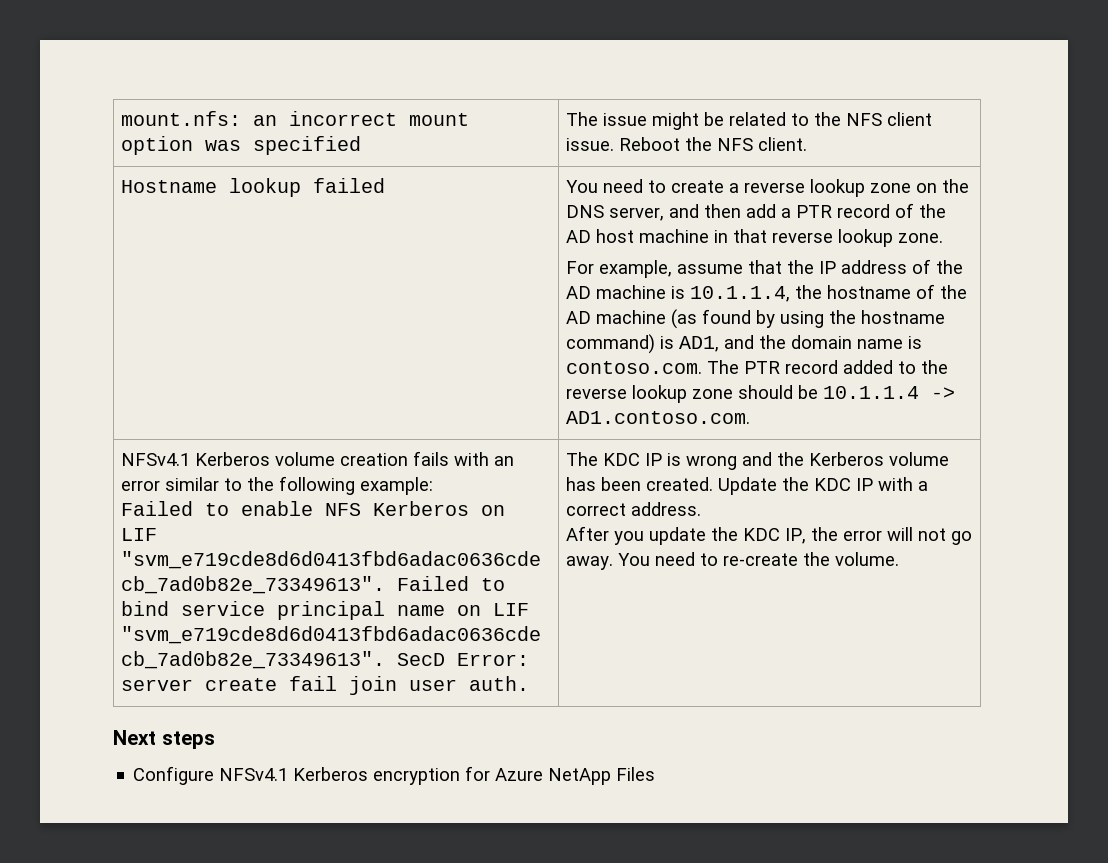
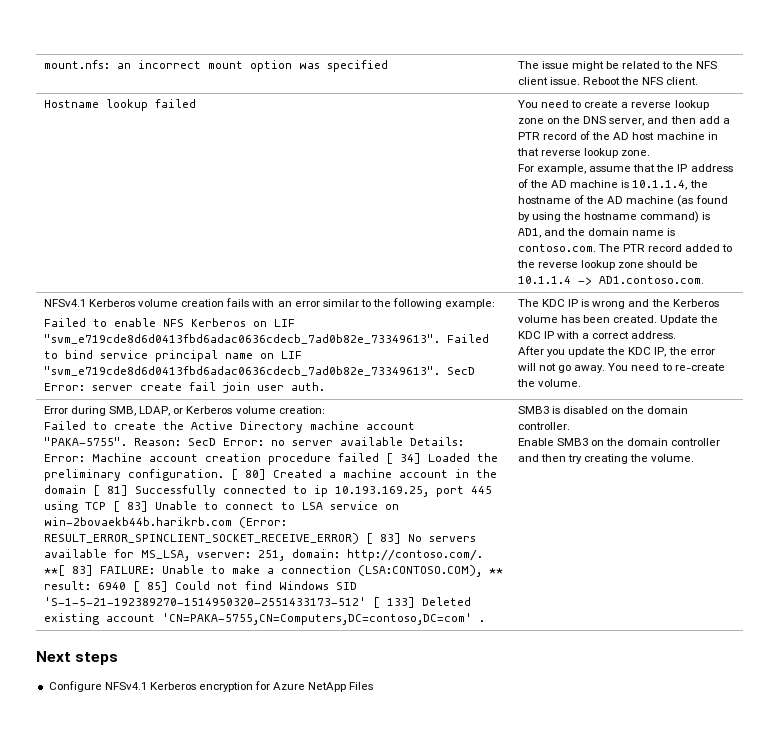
(899, 559) none -> [43,406,325,416] [43,421,415,433] [43,437,464,446] [43,453,498,465] [43,469,497,481] [43,485,492,497] [43,501,399,513] [43,517,287,528] [43,533,476,544] [43,549,483,561] [43,565,503,577] [43,581,357,592] [43,597,471,608] [43,613,485,625] [517,406,689,414] [517,422,570,430] [517,438,721,446] [517,454,695,464] // Error during SMB, LDAP, or Kerberos volume creation: // Failed to create the Active Directory machine account "PAKA-5755". Reason: SecD Error: no server available Details: Error: Machine account creation procedure failed [ 34] Loaded the preliminary configuration. [ 80] Created a machine account in the domain [ 81] Successfully connected to ip 10.193.169.25, port 445 using TCP [ 83] Unable to connect to LSA service on win-2bovaekb44b.harikrb.com (Error: RESULT_ERROR_SPINCLIENT_SOCKET_RECEIVE_ERROR) [ 83] No servers available for MS_LSA, vserver: 251, domain: http://contoso.com/. **[ 83] FAILURE: Unable to make a connection (LSA:CONTOSO.COM), ** result: 6940 [ 85] Could not find Windows SID 'S-1-5-21-192389270-1514950320-2551433173-512' [ 133] Deleted existing account 'CN=PAKA-5755,CN=Computers,DC=contoso,DC=com' . | SMB3 is disabled on the domain controller. // Enable SMB3 on the domain controller and then try creating the volume.

